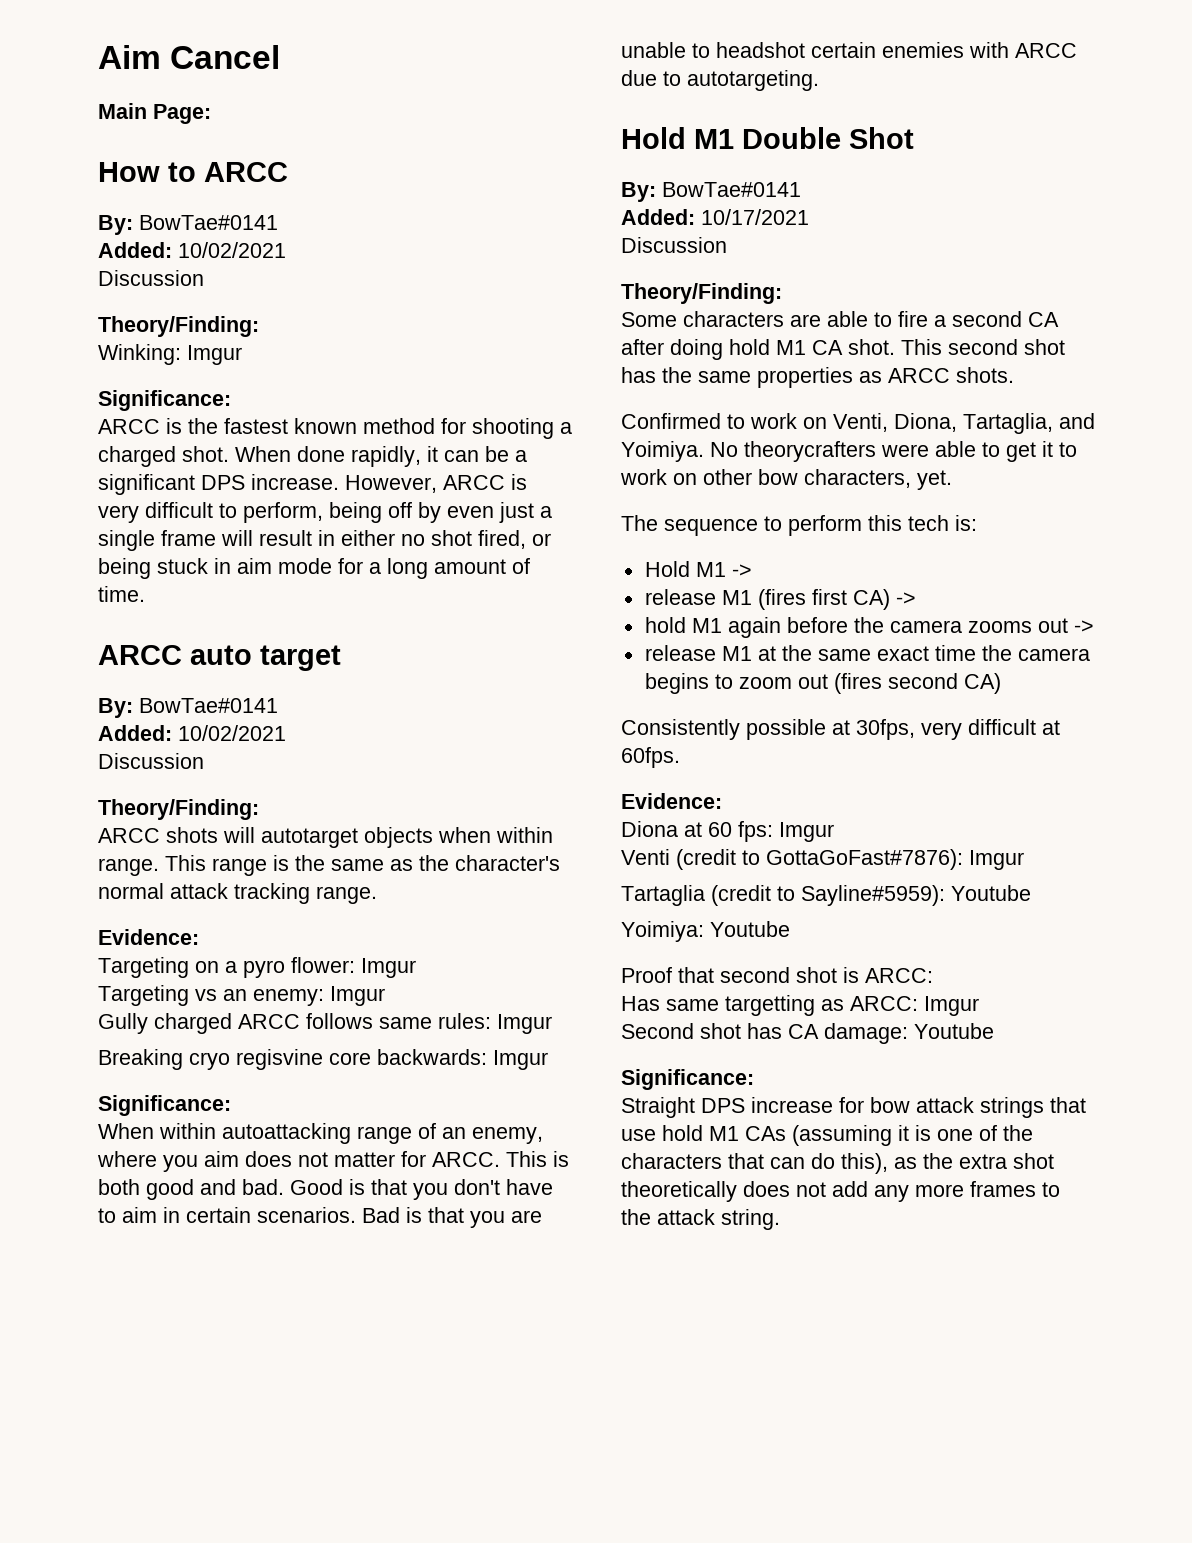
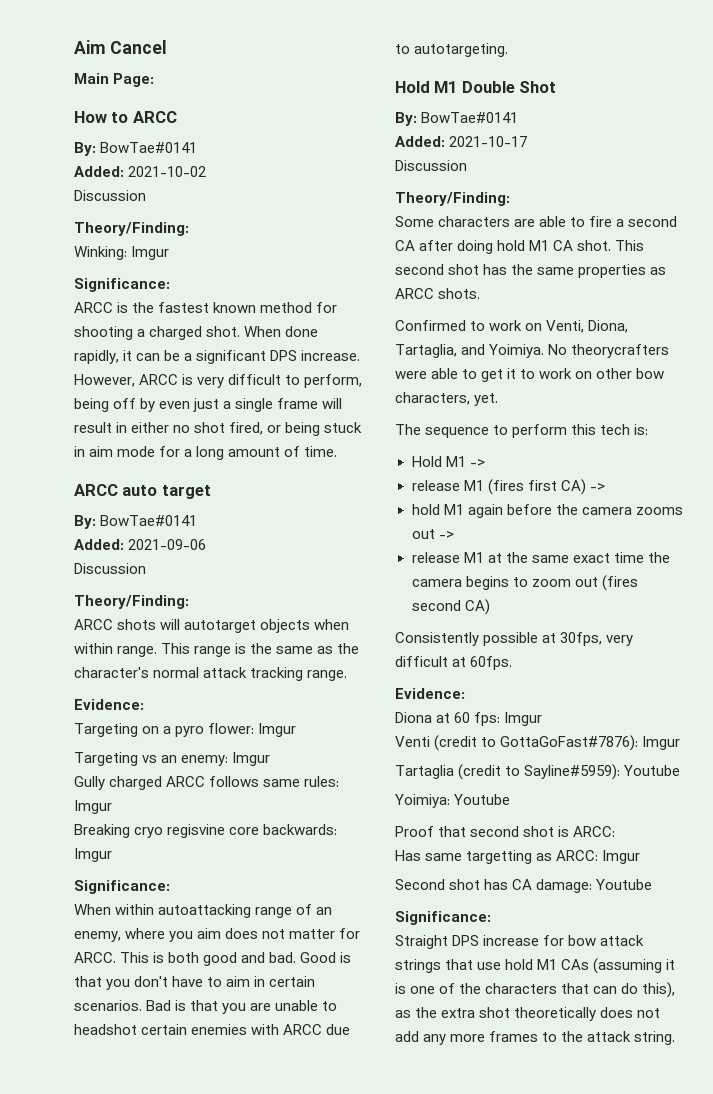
[178,242,286,258] 10/02/2021 -> [128,166,207,177] 2021-10-02
[178,725,286,741] 10/02/2021 -> [128,539,207,550] 2021-09-06
[701,209,809,225] 10/17/2021 -> [449,136,528,147] 2021-10-17

